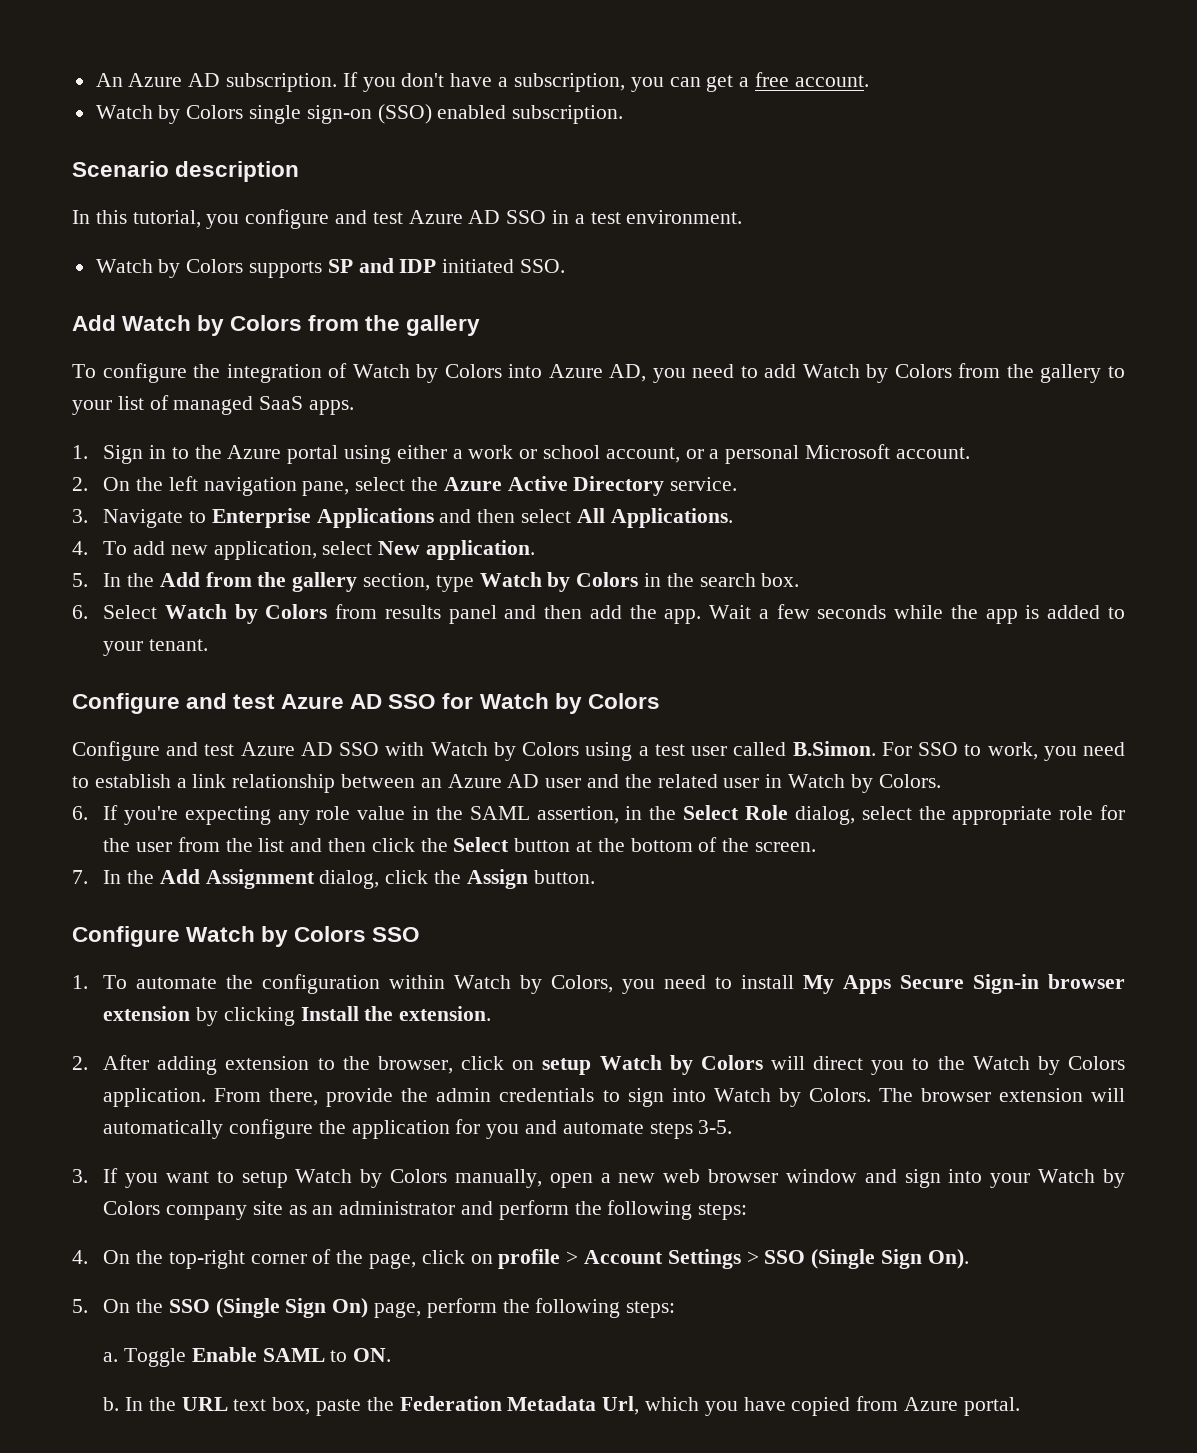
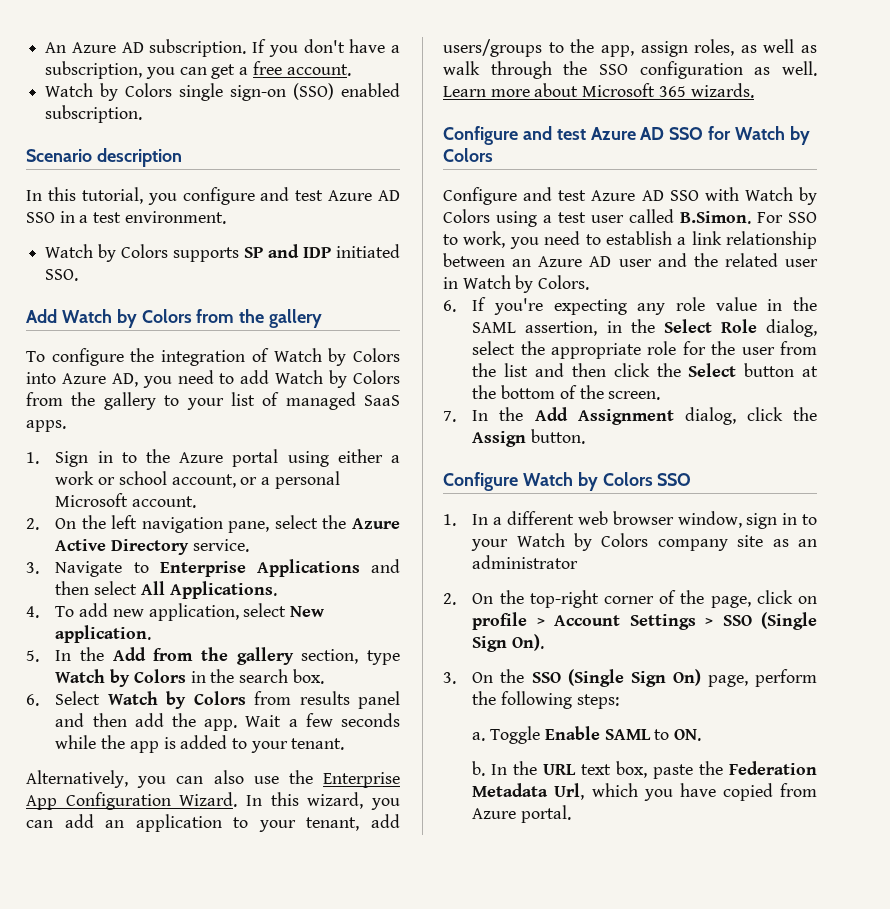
(208, 645) none -> [26,770,400,788] [26,792,400,810] [26,814,400,832] [443,39,817,57] [443,61,817,79] [443,83,754,98] // Alternatively, you can also use the Enterprise App Configuration Wizard. In this wizard, you can add an application to your tenant, add users/groups to the app, assign roles, as well as walk through the SSO configuration as well. Learn more about Microsoft 365 wizards.
[103,974,1126,994] [103,1006,492,1026] [72,1055,1125,1075] [103,1088,1126,1107] [103,1119,733,1139] [72,1168,983,1188] To automate the configuration within Watch by Colors, you need to install My Apps Secure Sign-in browser extension by clicking Install the extension. // 2. After adding extension to the browser, click on setup Watch by Colors will direct you to the Watch by Colors application. From there, provide the admin credentials to sign into Watch by Colors. The browser extension will automatically configure the application for you and automate steps 3-5. // 3. If you want to setup Watch by Colors manually, open a new web browser window and sign into -> [472,511,817,529] In a different web browser window, sign in to
[460,1200,748,1220] [72,1250,88,1264] and perform the following steps: // 4. -> [443,593,456,605] // 2.
[72,1299,88,1313] 5. -> [443,672,456,684] 3.

